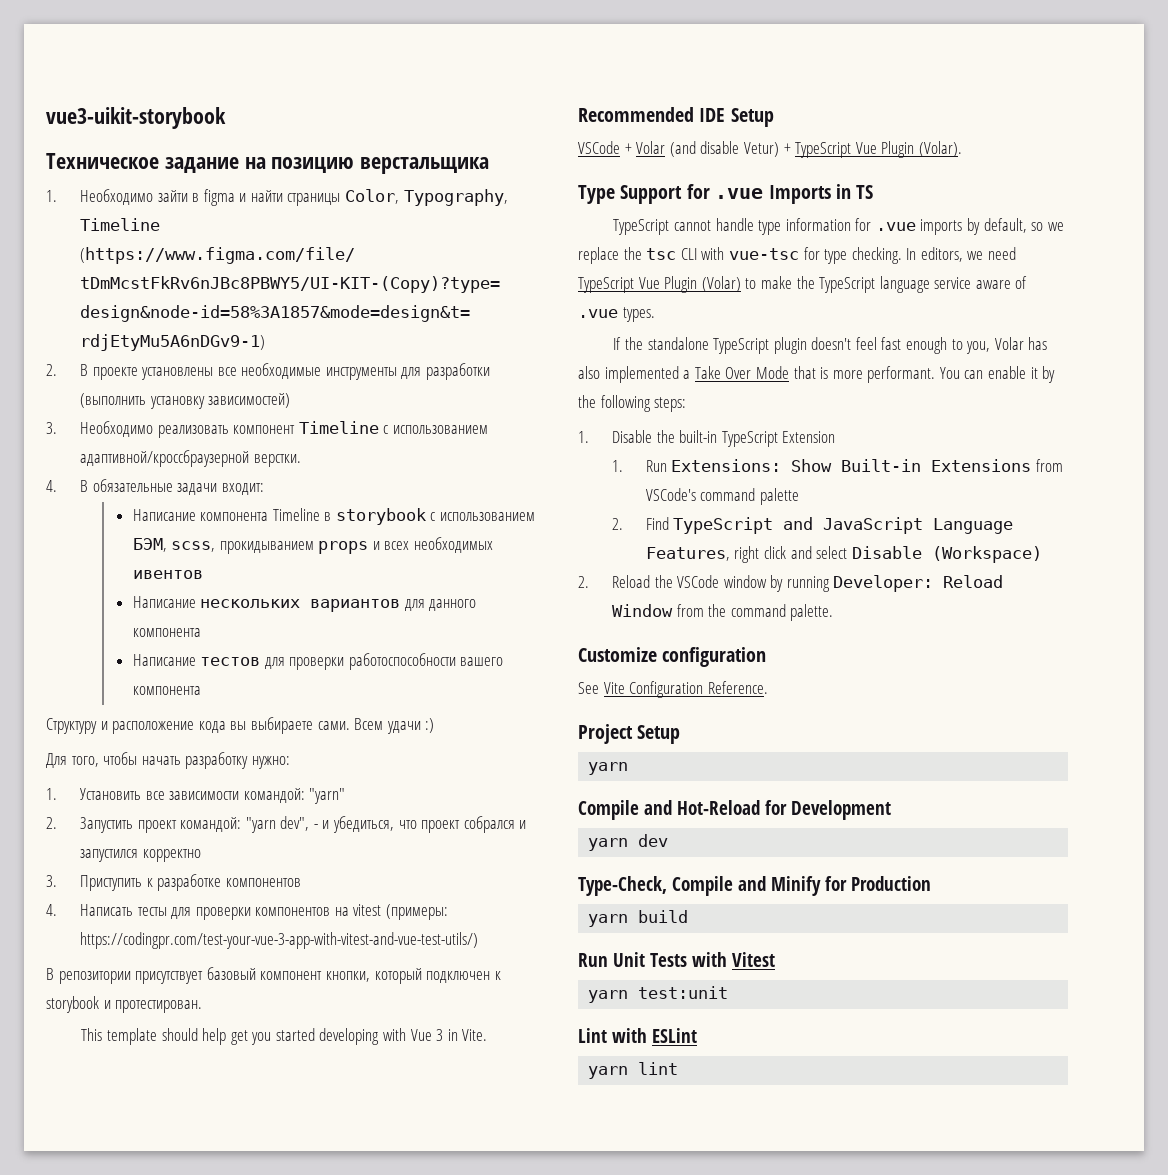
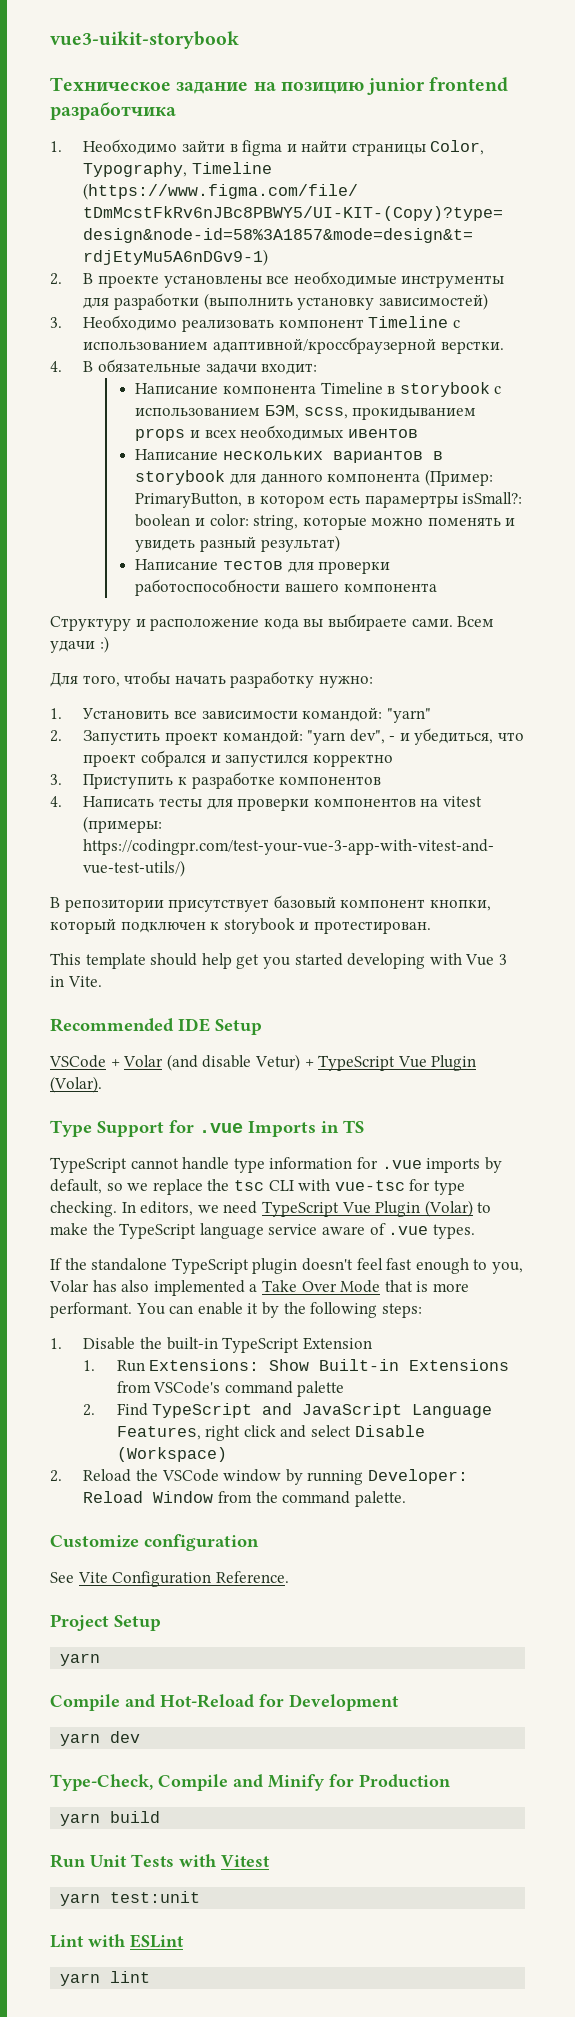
[360,157,490,174] верстальщика -> [367,77,509,95] [50,102,176,120] junior frontend разработчика
(401, 605) none -> [432,451,443,460] [135,470,226,485] в storybook
(201, 632) none -> [424,469,493,486] [135,492,523,508] [135,514,516,530] [135,535,340,552] (Пример: PrimaryButton, в котором есть парамертры isSmall?: boolean и color: string, которые можно поменять и увидеть разный результат)

